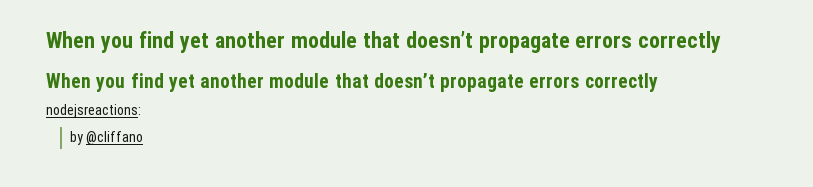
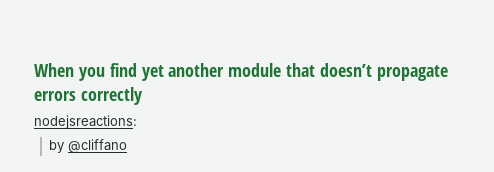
[46,73,658,92] // When you find yet another module that doesn’t propagate errors correctly -> (143, 96) none

